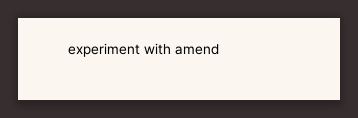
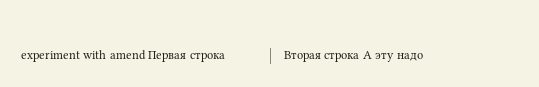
(219, 49) none -> [148,51,423,62] Первая строка Вторая строка А эту надо

